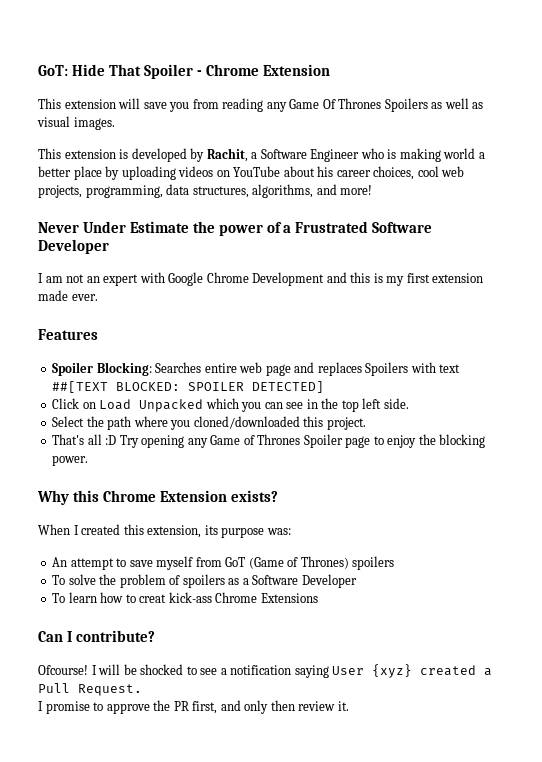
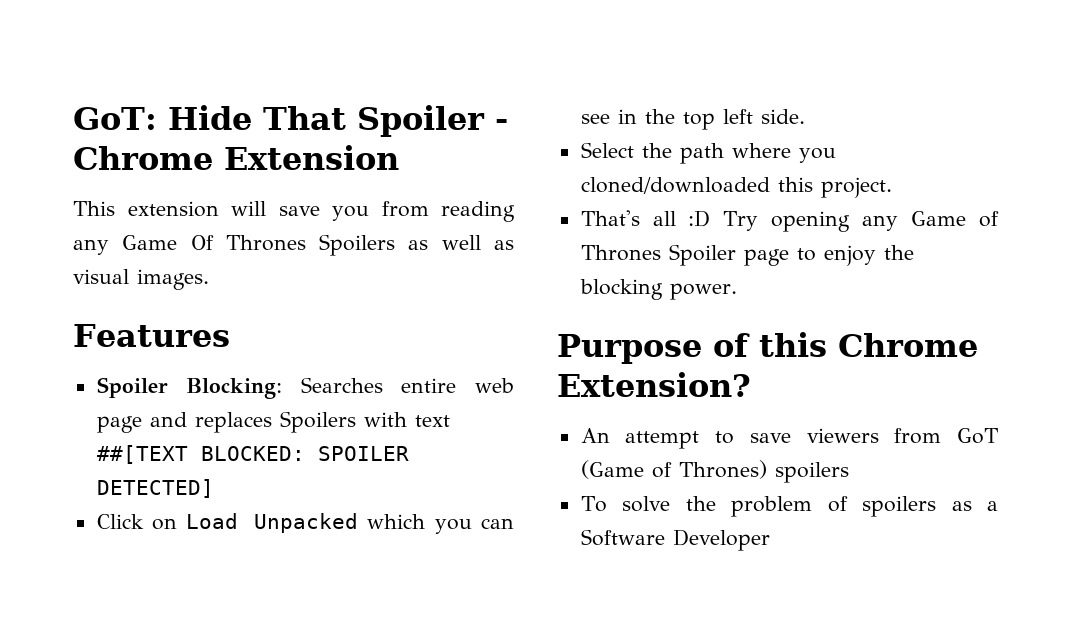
[38,148,485,162] [38,166,465,180] [38,184,373,198] [38,221,433,236] [38,239,109,254] [38,272,484,286] [38,290,98,301] // This extension is developed by Rachit, a Software Engineer who is making world a better place by uploading videos on YouTube about his career choices, cool web projects, programming, data structures, algorithms, and more! // Never Under Estimate the power of a Frustrated Software Developer // I am not an expert with Google Chrome Development and this is my first extension made ever. -> (209, 279) none
[37,490,279,505] [38,524,291,538] Why this Chrome Extension exists? // When I created this extension, its purpose was: -> [557,332,978,364] [557,372,751,397] Purpose of this Chrome Extension?
[156,556,194,570] myself -> [806,428,879,443] viewers
[52,592,318,603] [38,630,156,642] [38,664,493,678] [38,683,142,696] [38,700,349,714] // To learn how to creat kick-ass Chrome Extensions // Can I contribute? // Ofcourse! I will be shocked to see a notification saying User {xyz} created a Pull Request. // I promise to approve the PR first, and only then review it. -> (770, 540) none

